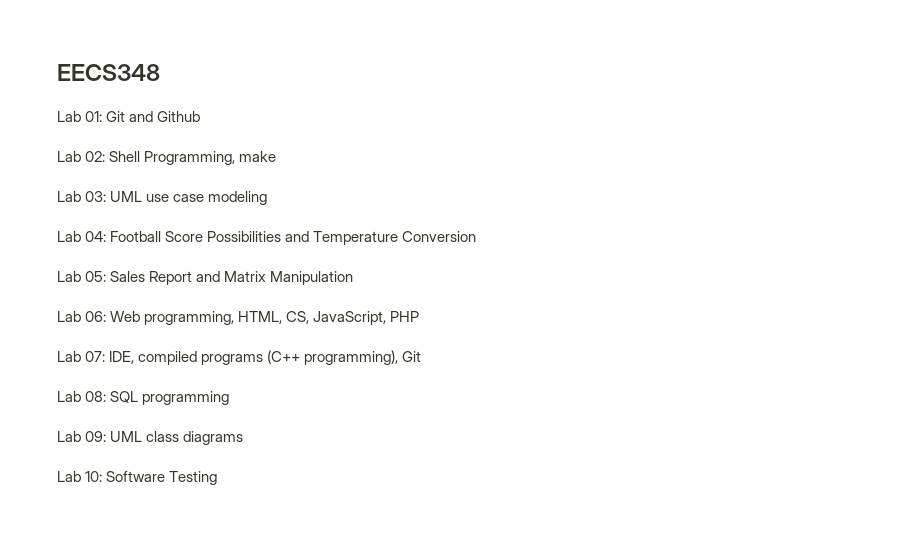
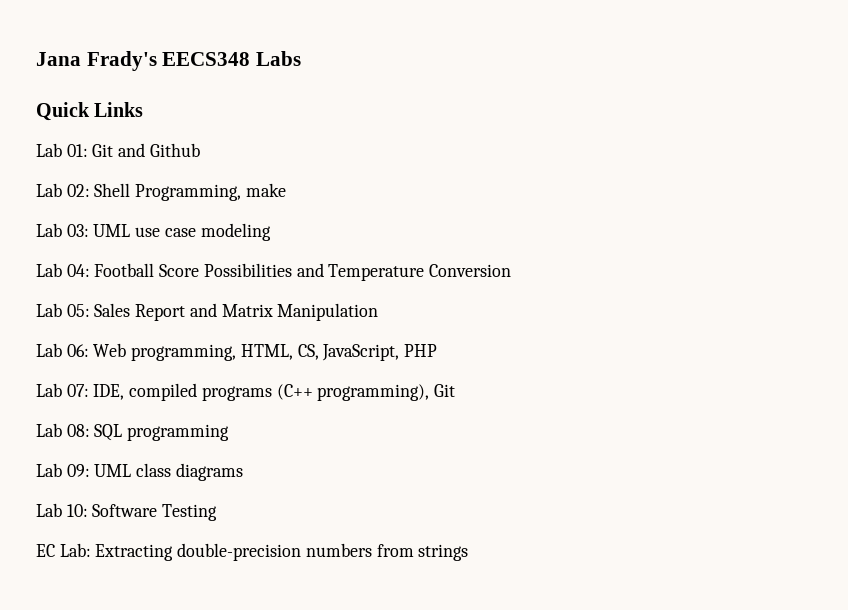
(57, 72) none -> [36,51,157,71] Jana Frady's
(160, 72) none -> [256,51,302,66] [36,102,144,121] Labs // Quick Links
(218, 478) none -> [36,543,469,561] // EC Lab: Extracting double-precision numbers from strings

